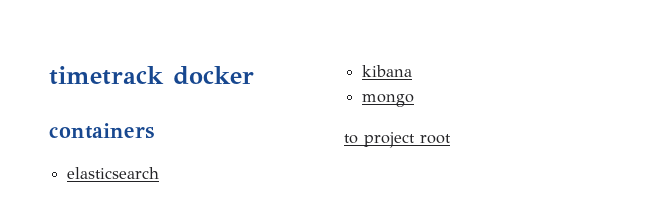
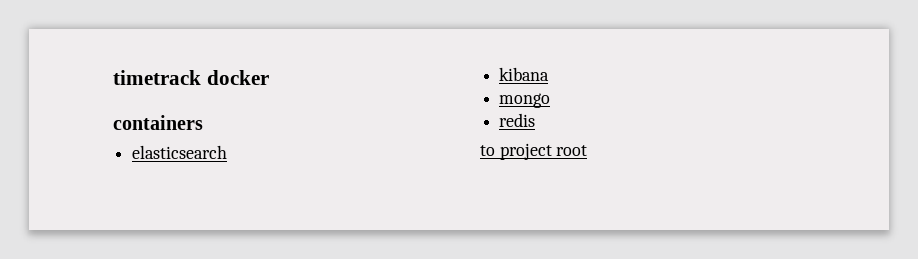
(415, 100) none -> [499,113,536,127] // redis

